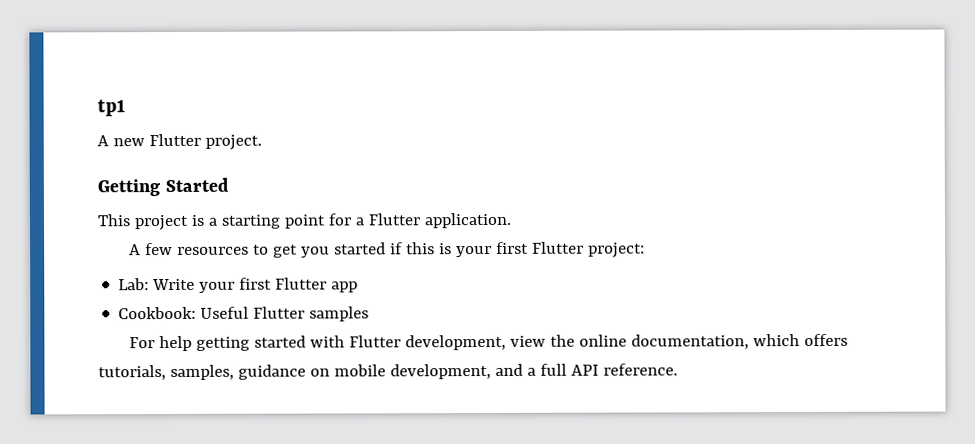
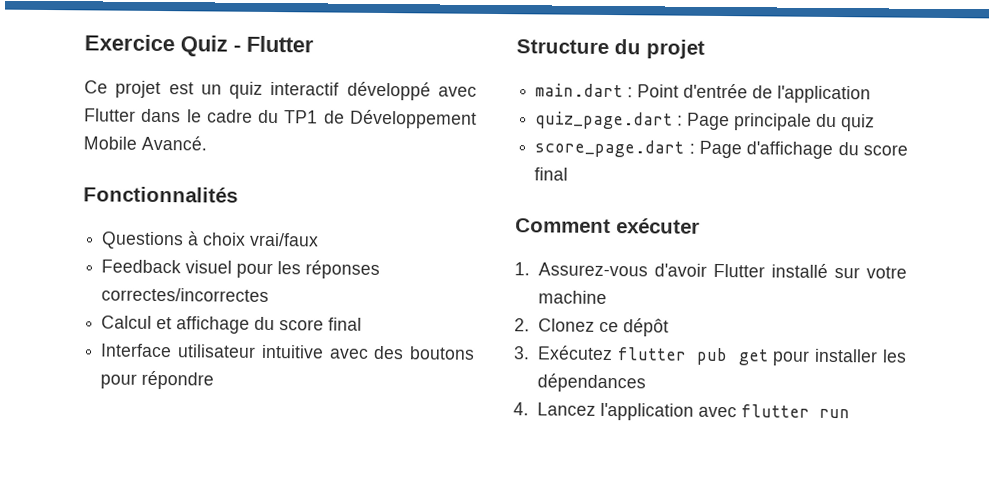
[97,99,126,117] [97,133,262,150] [97,177,229,197] [97,212,512,231] [128,241,645,258] [118,277,359,293] [118,306,370,322] [128,333,848,352] [98,363,678,381] tp1 // A new Flutter project. // Getting Started // This project is a starting point for a Flutter application. // A few resources to get you started if this is your first Flutter project: // Lab: Write your first Flutter app // Cookbook: Useful Flutter samples // For help getting started with Flutter development, view the online documentation, which offers tutorials, samples, guidance on mobile development, and a full API reference. -> [84,34,314,57] [84,80,477,101] [84,108,477,129] [83,135,207,151] [83,186,238,203] [101,231,320,250] [101,259,381,279] [101,287,270,302] [101,315,363,334] [100,343,475,360] [100,370,215,390] [516,39,705,59] [535,83,872,104] [535,111,876,132] [534,139,908,160] [534,167,569,181] [515,218,700,234] [514,262,907,279] [537,290,607,304] [514,318,669,337] [513,345,907,366] [536,373,646,393] [513,402,850,421] Exercice Quiz - Flutter // Ce projet est un quiz interactif développé avec Flutter dans le cadre du TP1 de Développement Mobile Avancé. // Fonctionnalités // Questions à choix vrai/faux // Feedback visuel pour les réponses correctes/incorrectes // Calcul et affichage du score final // Interface utilisateur intuitive avec des boutons pour répondre // Structure du projet // main.dart : Point d'entrée de l'application // quiz_page.dart : Page principale du quiz // score_page.dart : Page d'affichage du score final // Comment exécuter // 1. Assurez-vous d'avoir Flutter installé sur votre machine // 2. Clonez ce dépôt // 3. Exécutez flutter pub get pour installer les dépendances // 4. Lancez l'application avec flutter run

